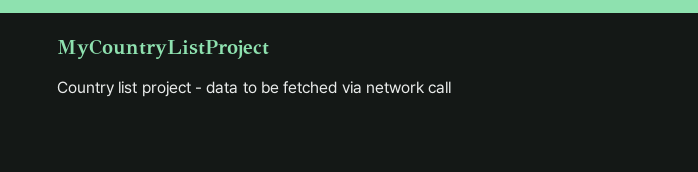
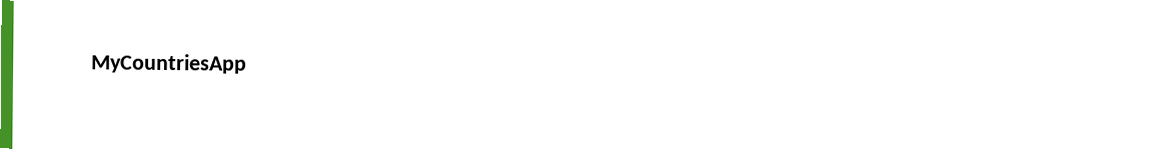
[57,39,269,59] [57,81,452,97] MyCountryListProject // Country list project - data to be fetched via network call -> [91,53,247,74] MyCountriesApp

